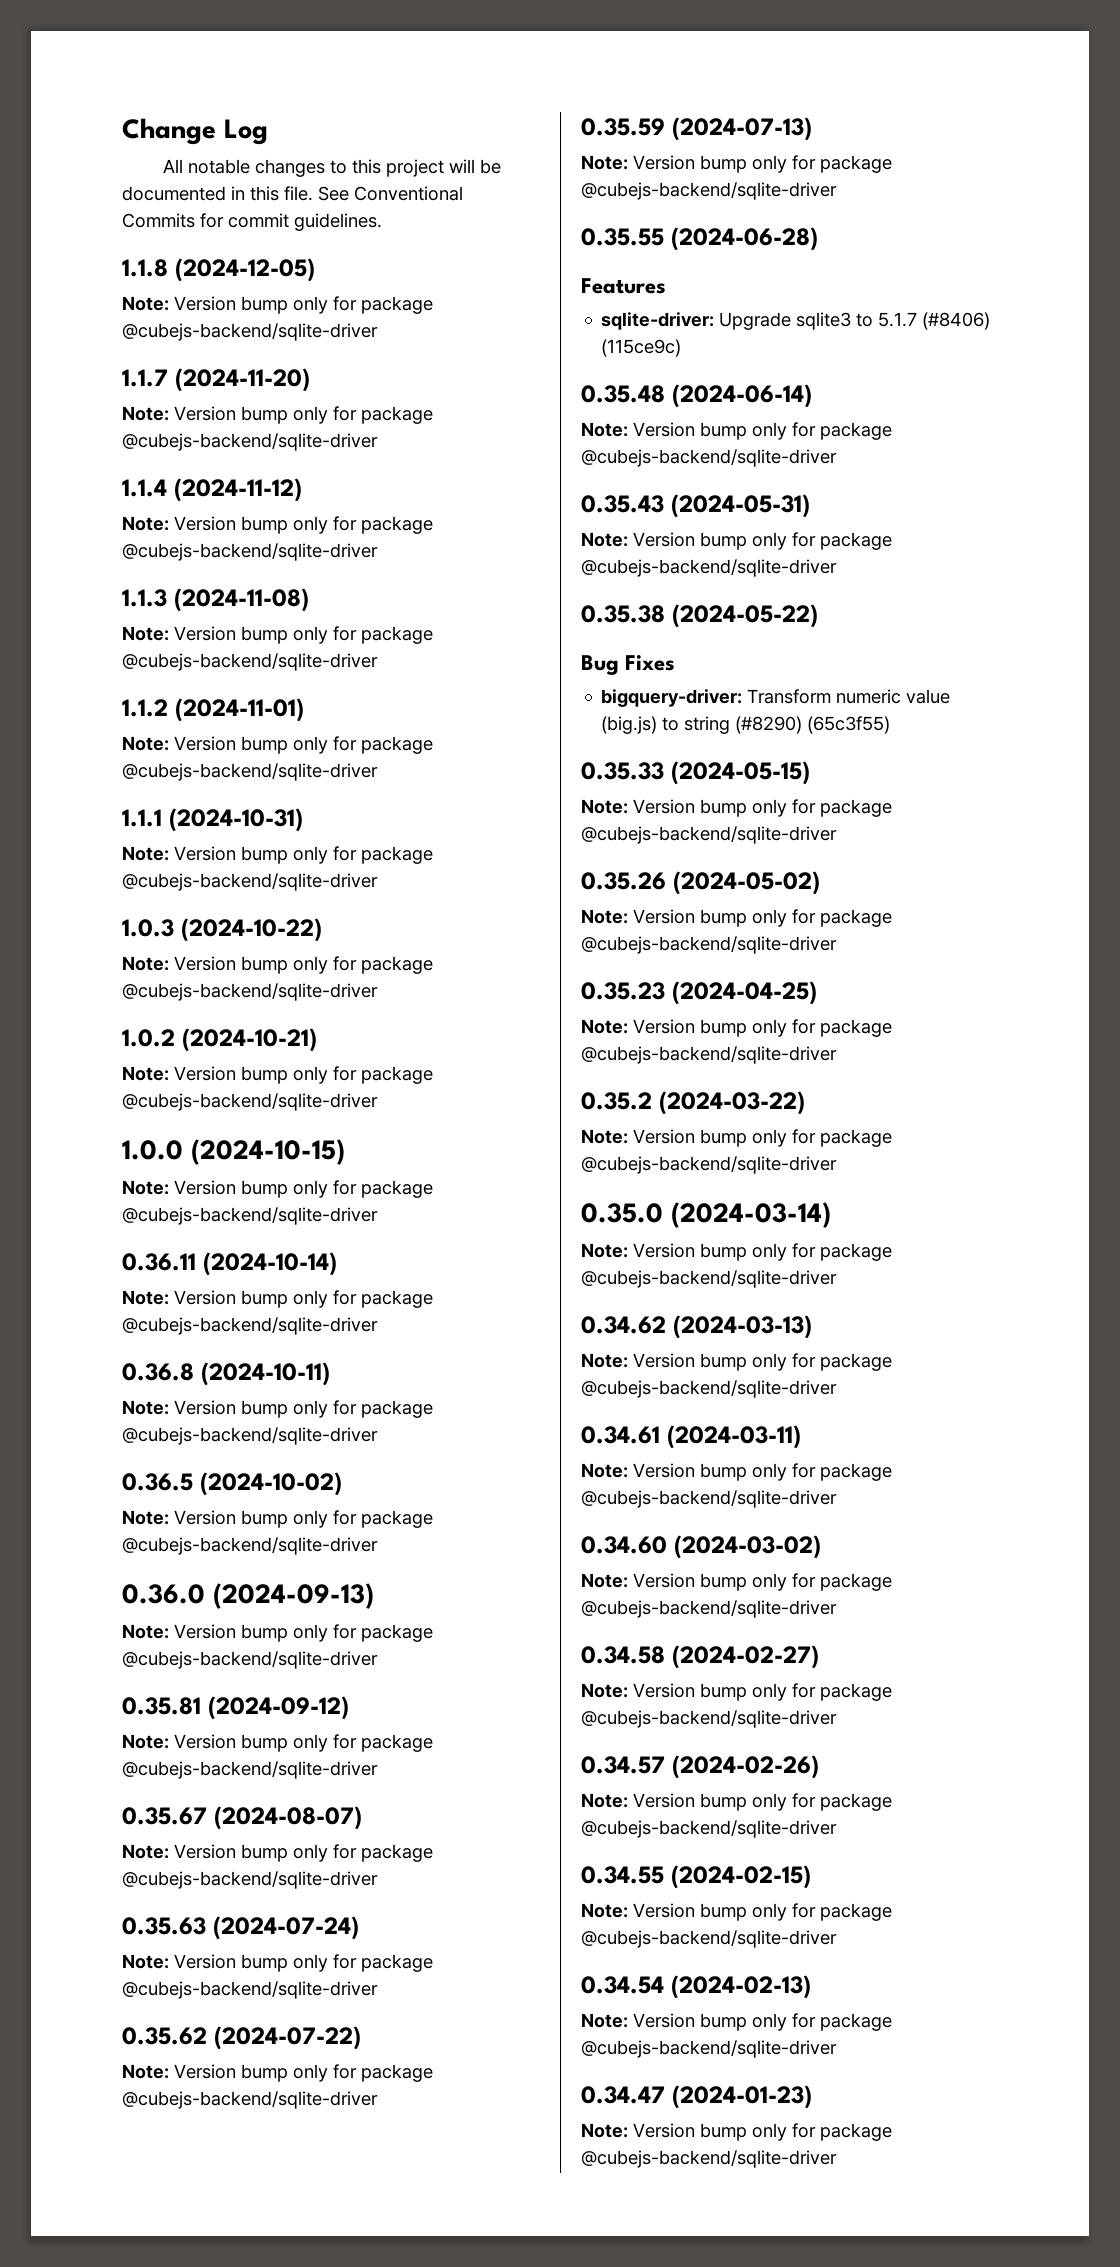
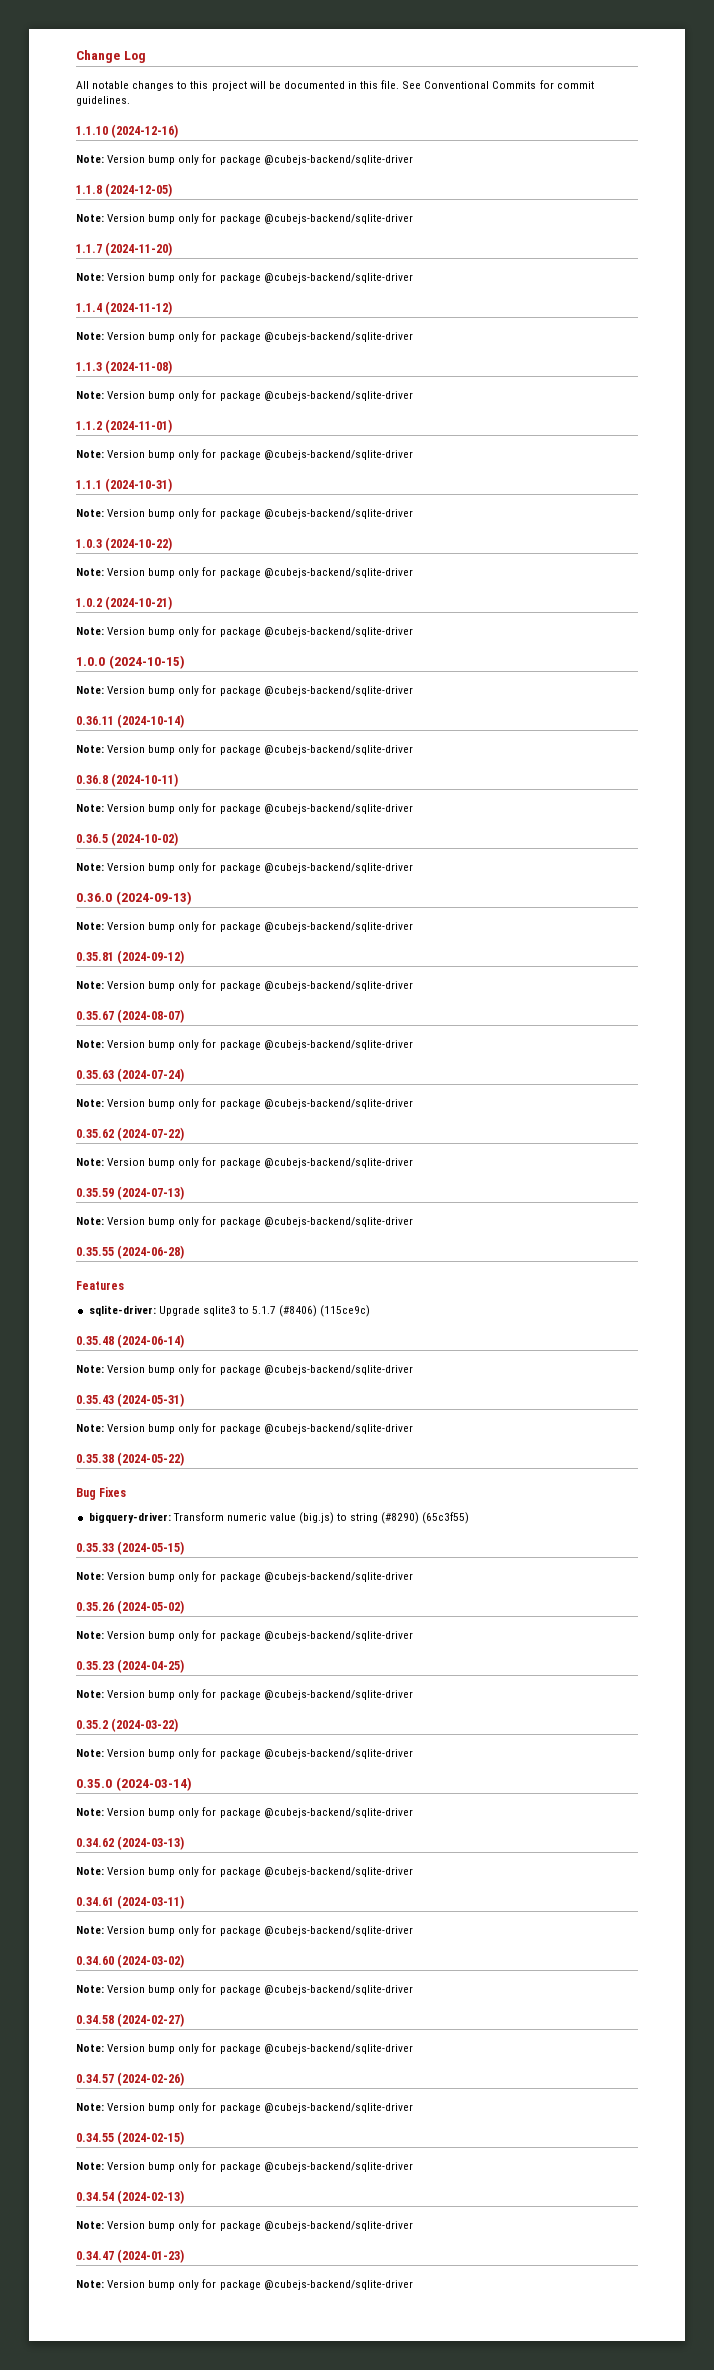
(382, 222) none -> [76,124,179,138] [76,154,413,165] // 1.1.10 (2024-12-16) // Note: Version bump only for package @cubejs-backend/sqlite-driver

